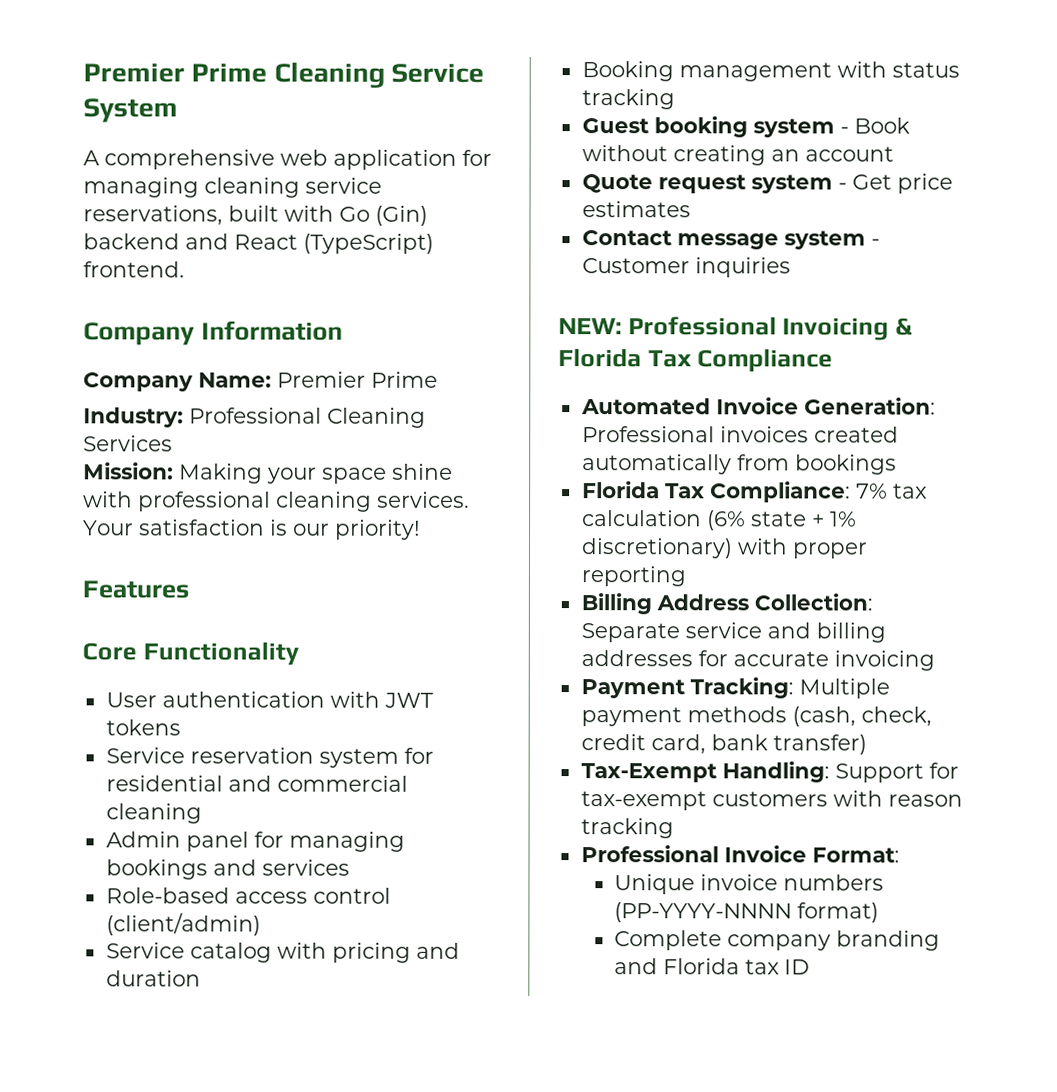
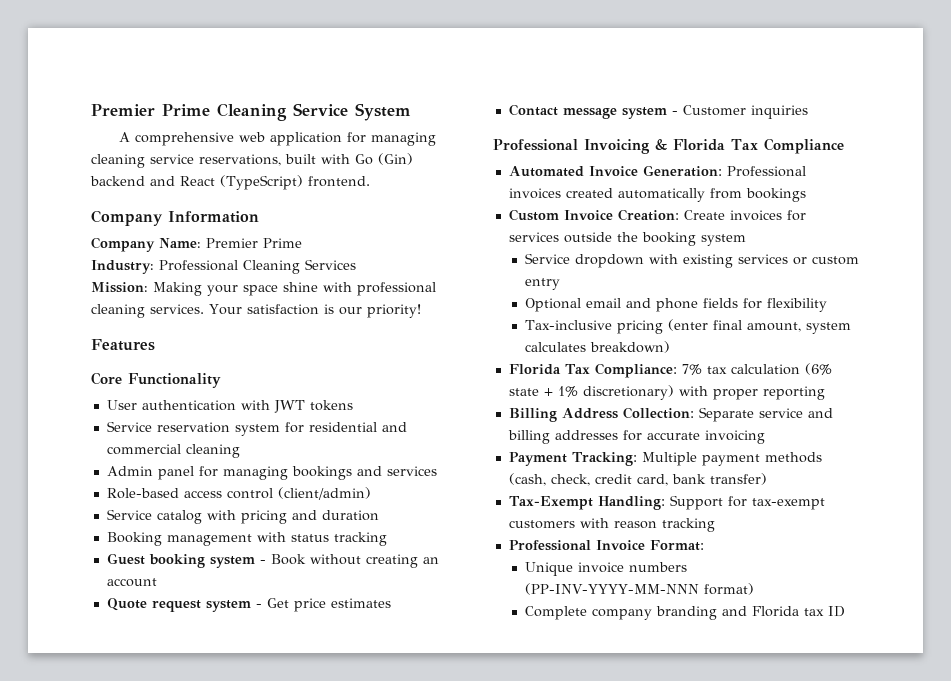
[558,318,622,335] NEW: -> (808, 112) none
(897, 464) none -> [508,209,806,221] [508,232,746,246] [524,253,859,268] [524,278,560,290] [524,298,827,312] [524,319,851,334] [524,341,670,353] // Custom Invoice Creation: Create invoices for services outside the booking system // Service dropdown with existing services or custom entry // Optional email and phone fields for flexibility // Tax-inclusive pricing (enter final amount, system calculates breakdown)
[614,902,793,923] (PP-YYYY-NNNN -> [524,583,699,595] (PP-INV-YYYY-MM-NNN

